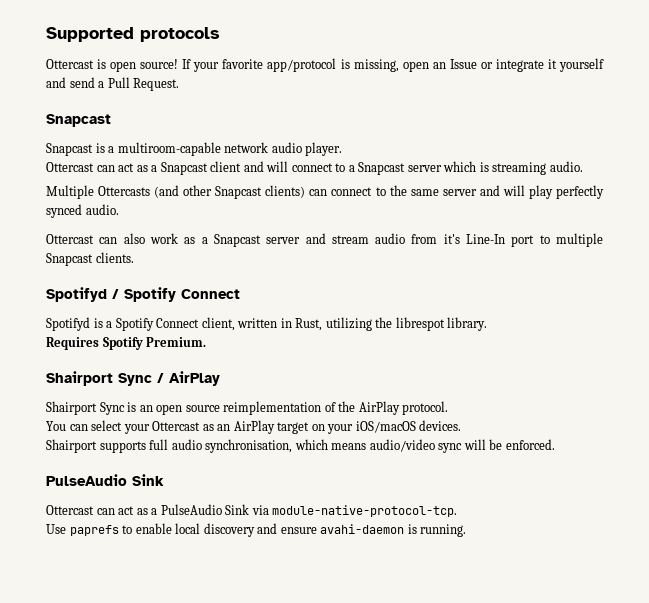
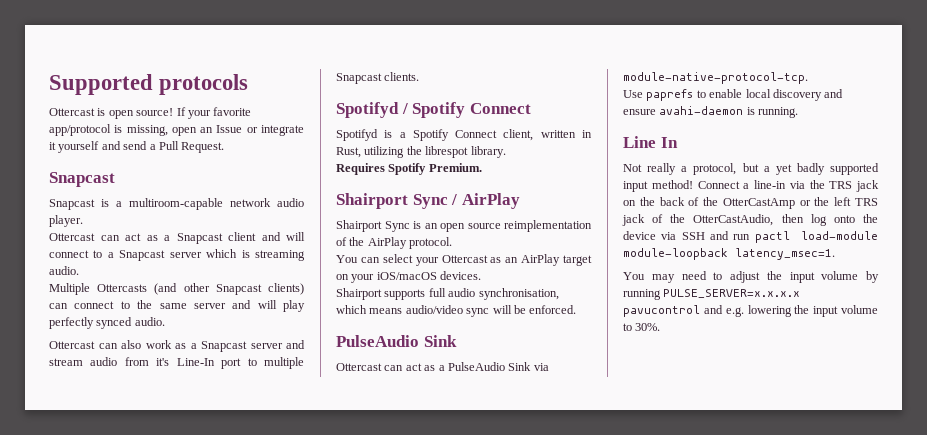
(467, 530) none -> [623,136,678,148] [623,163,879,175] [623,180,879,192] [623,197,878,209] [622,214,878,226] [623,231,878,243] [623,248,835,260] [623,271,879,283] [623,289,801,300] [623,305,878,317] [623,323,661,331] // Line In // Not really a protocol, but a yet badly supported input method! Connect a line-in via the TRS jack on the back of the OtterCastAmp or the left TRS jack of the OtterCastAudio, then log onto the device via SSH and run pactl load-module module-loopback latency_msec=1. // You may need to adjust the input volume by running PULSE_SERVER=x.x.x.x pavucontrol and e.g. lowering the input volume to 30%.

